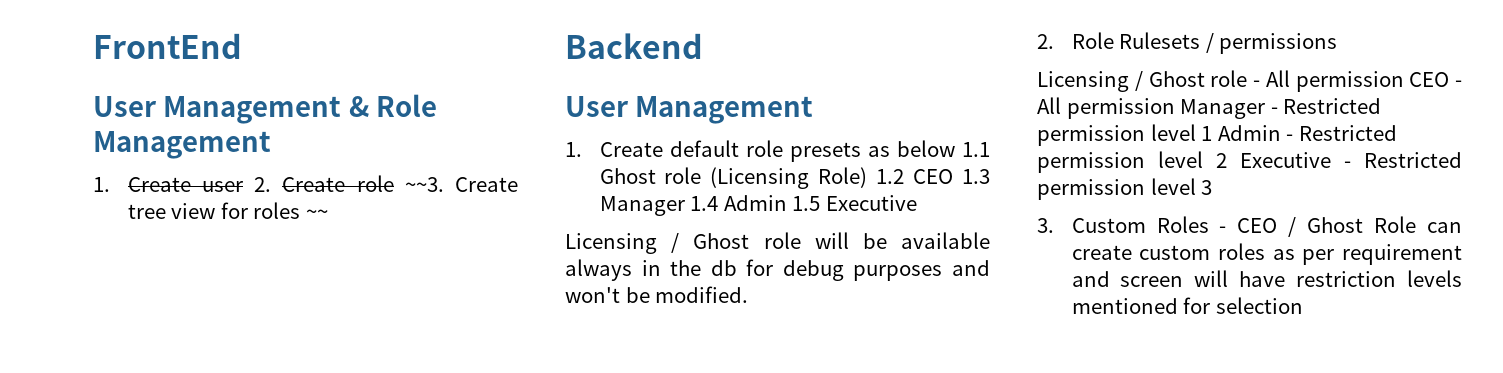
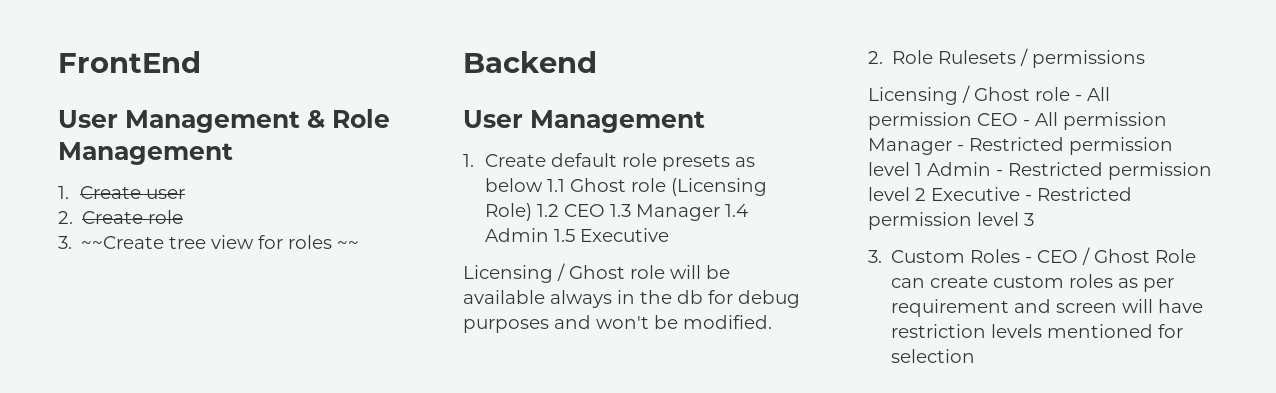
(243, 186) none -> (186, 194) //
[404,177,518,192] ~~3. Create -> [58,236,165,249] // 3. ~~Create

